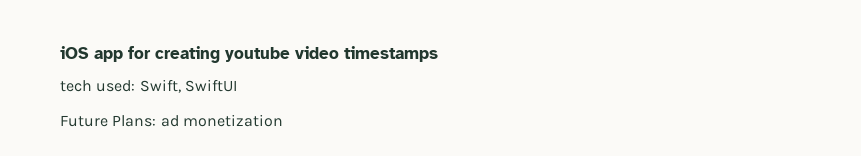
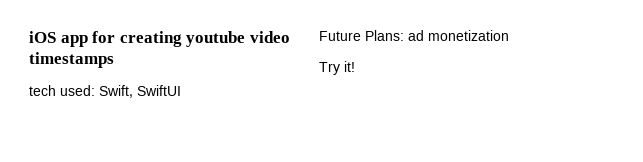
(283, 120) none -> [319,61,355,75] // Try it!

